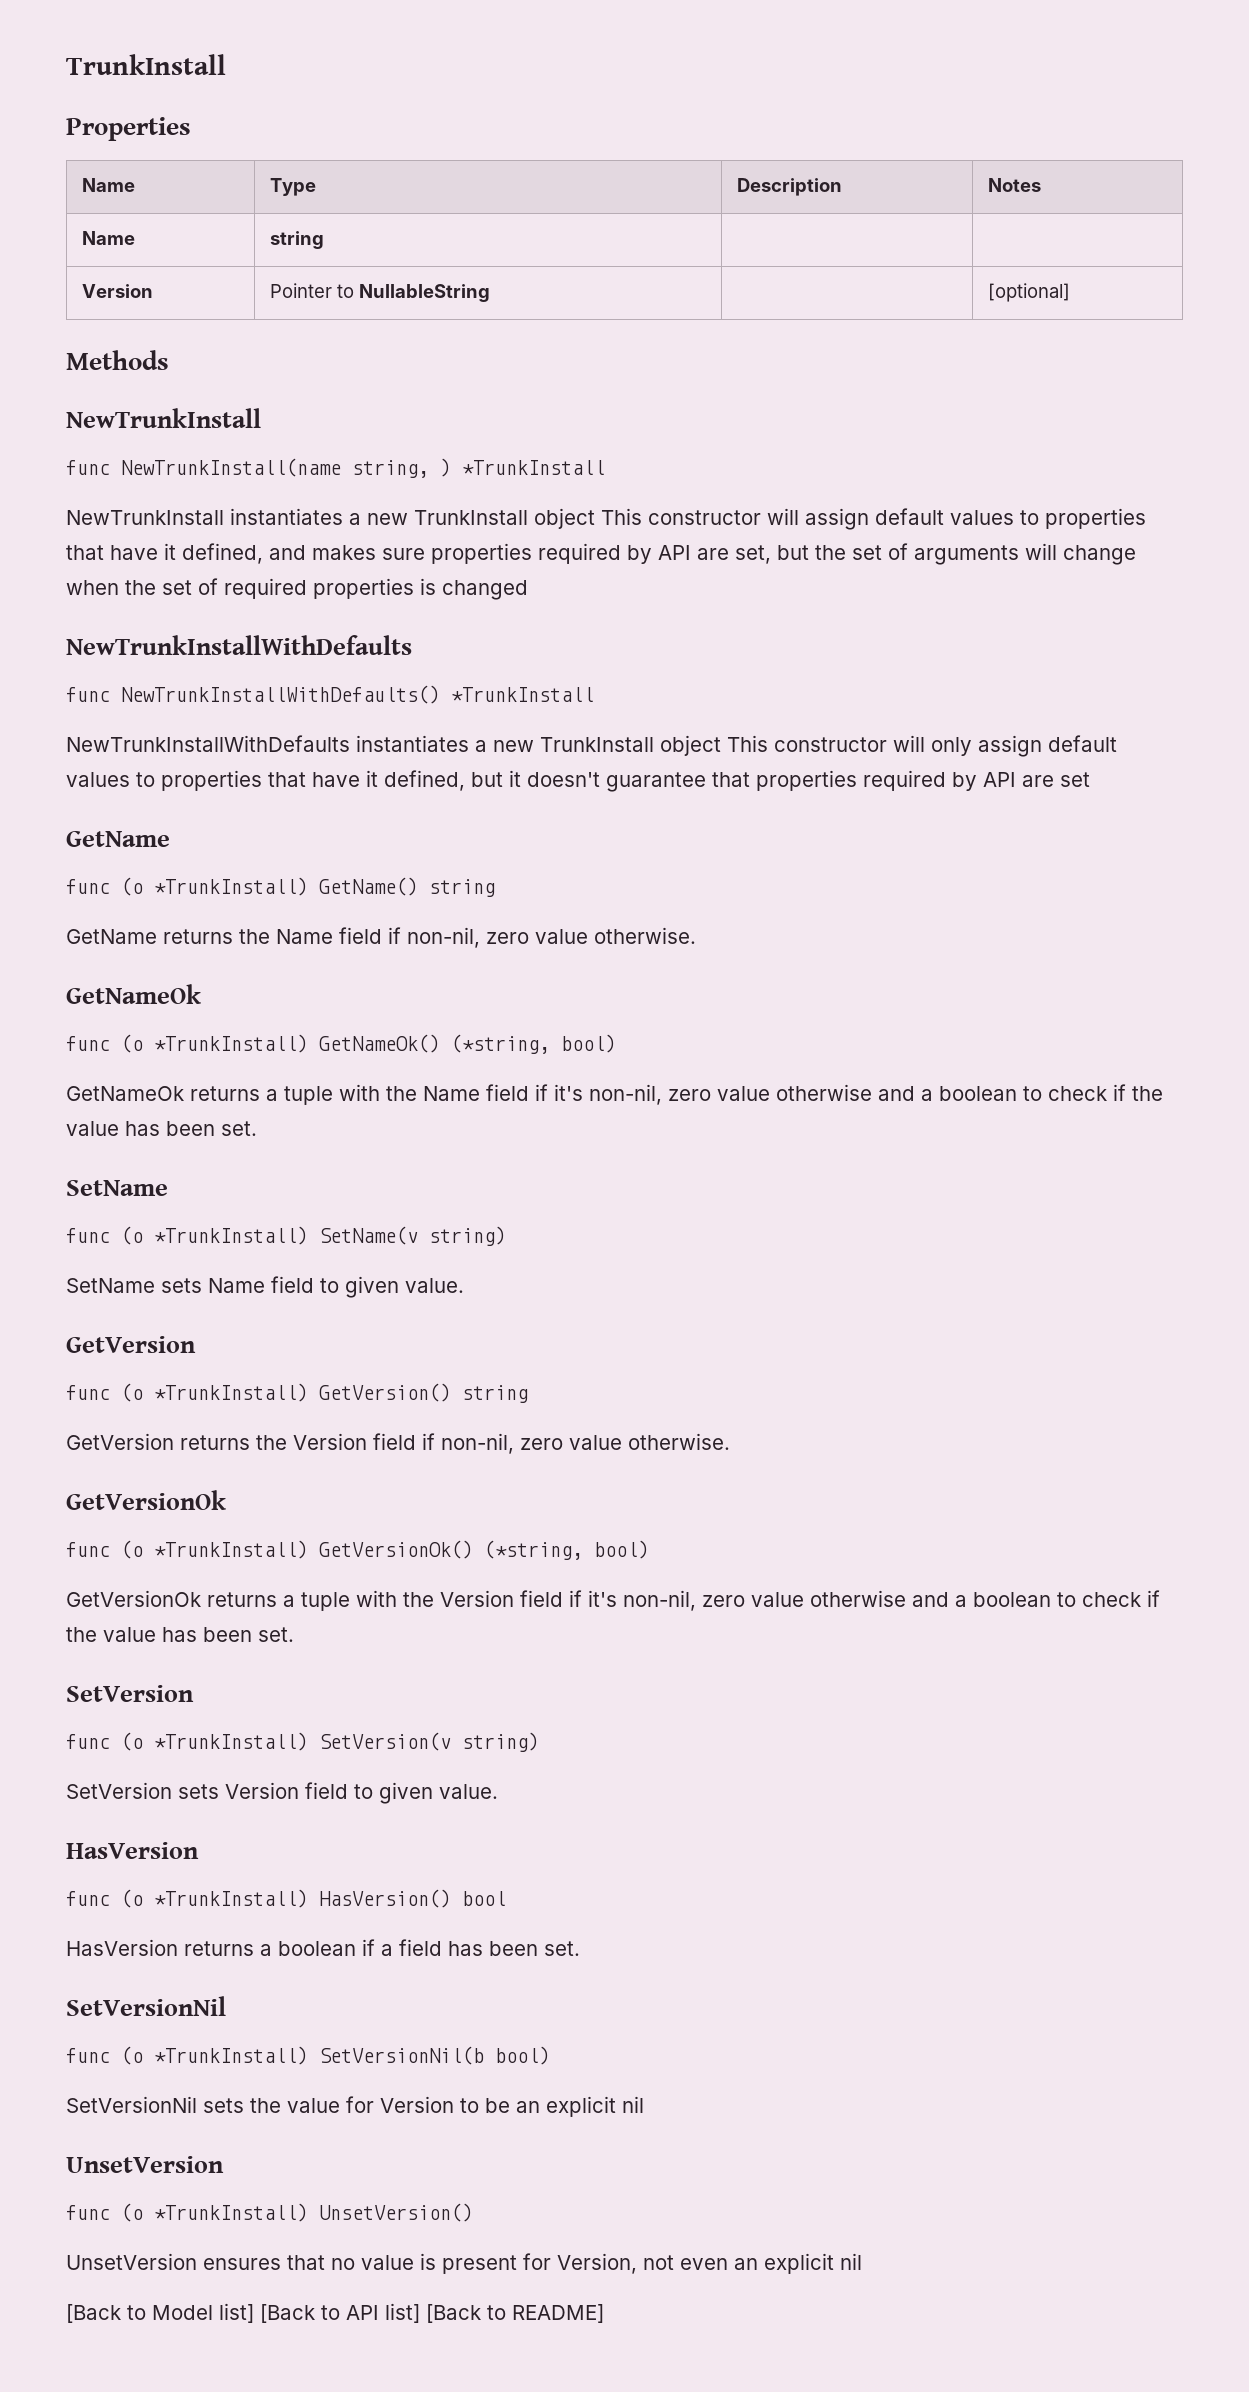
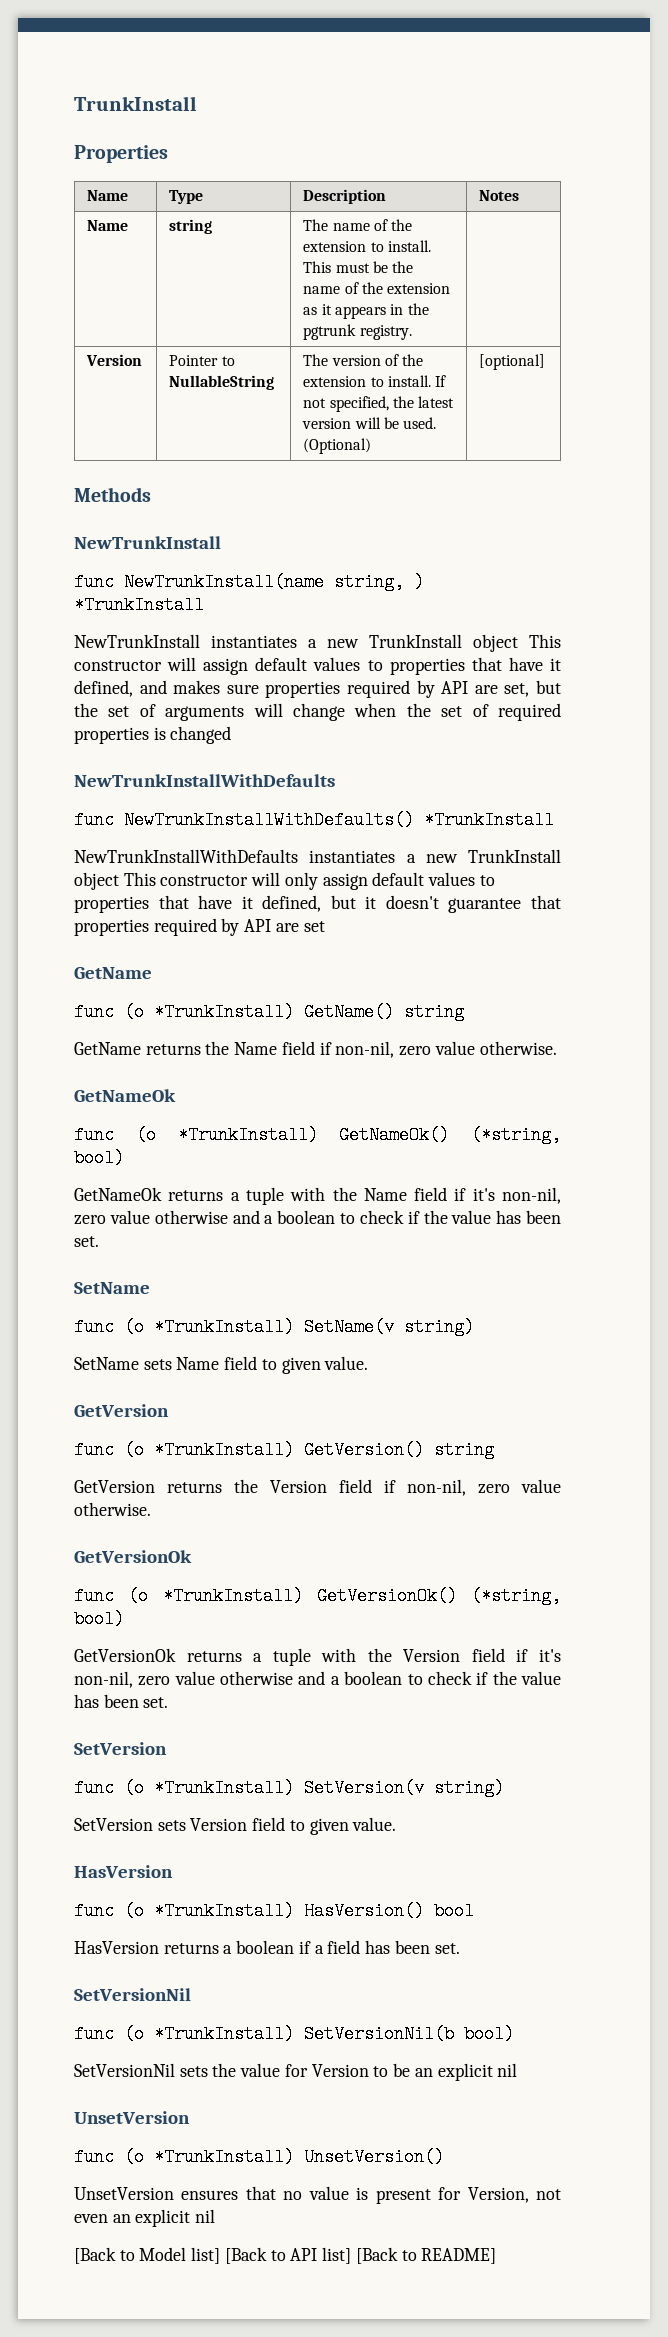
[81,284,153,298] [269,283,490,302] | // Version | Pointer to NullableString | -> [303,219,413,231] [303,240,431,252] [303,261,414,273] [303,282,451,294] [303,303,429,319] [303,324,412,340] [86,354,143,366] [169,355,235,366] [169,375,275,390] [303,354,424,366] [303,375,447,387] [303,396,455,412] [302,417,437,429] [303,438,372,454] The name of the extension to install. This must be the name of the extension as it appears in the pgtrunk registry. | // Version | Pointer to NullableString | The version of the extension to install. If not specified, the latest version will be used. (Optional)

